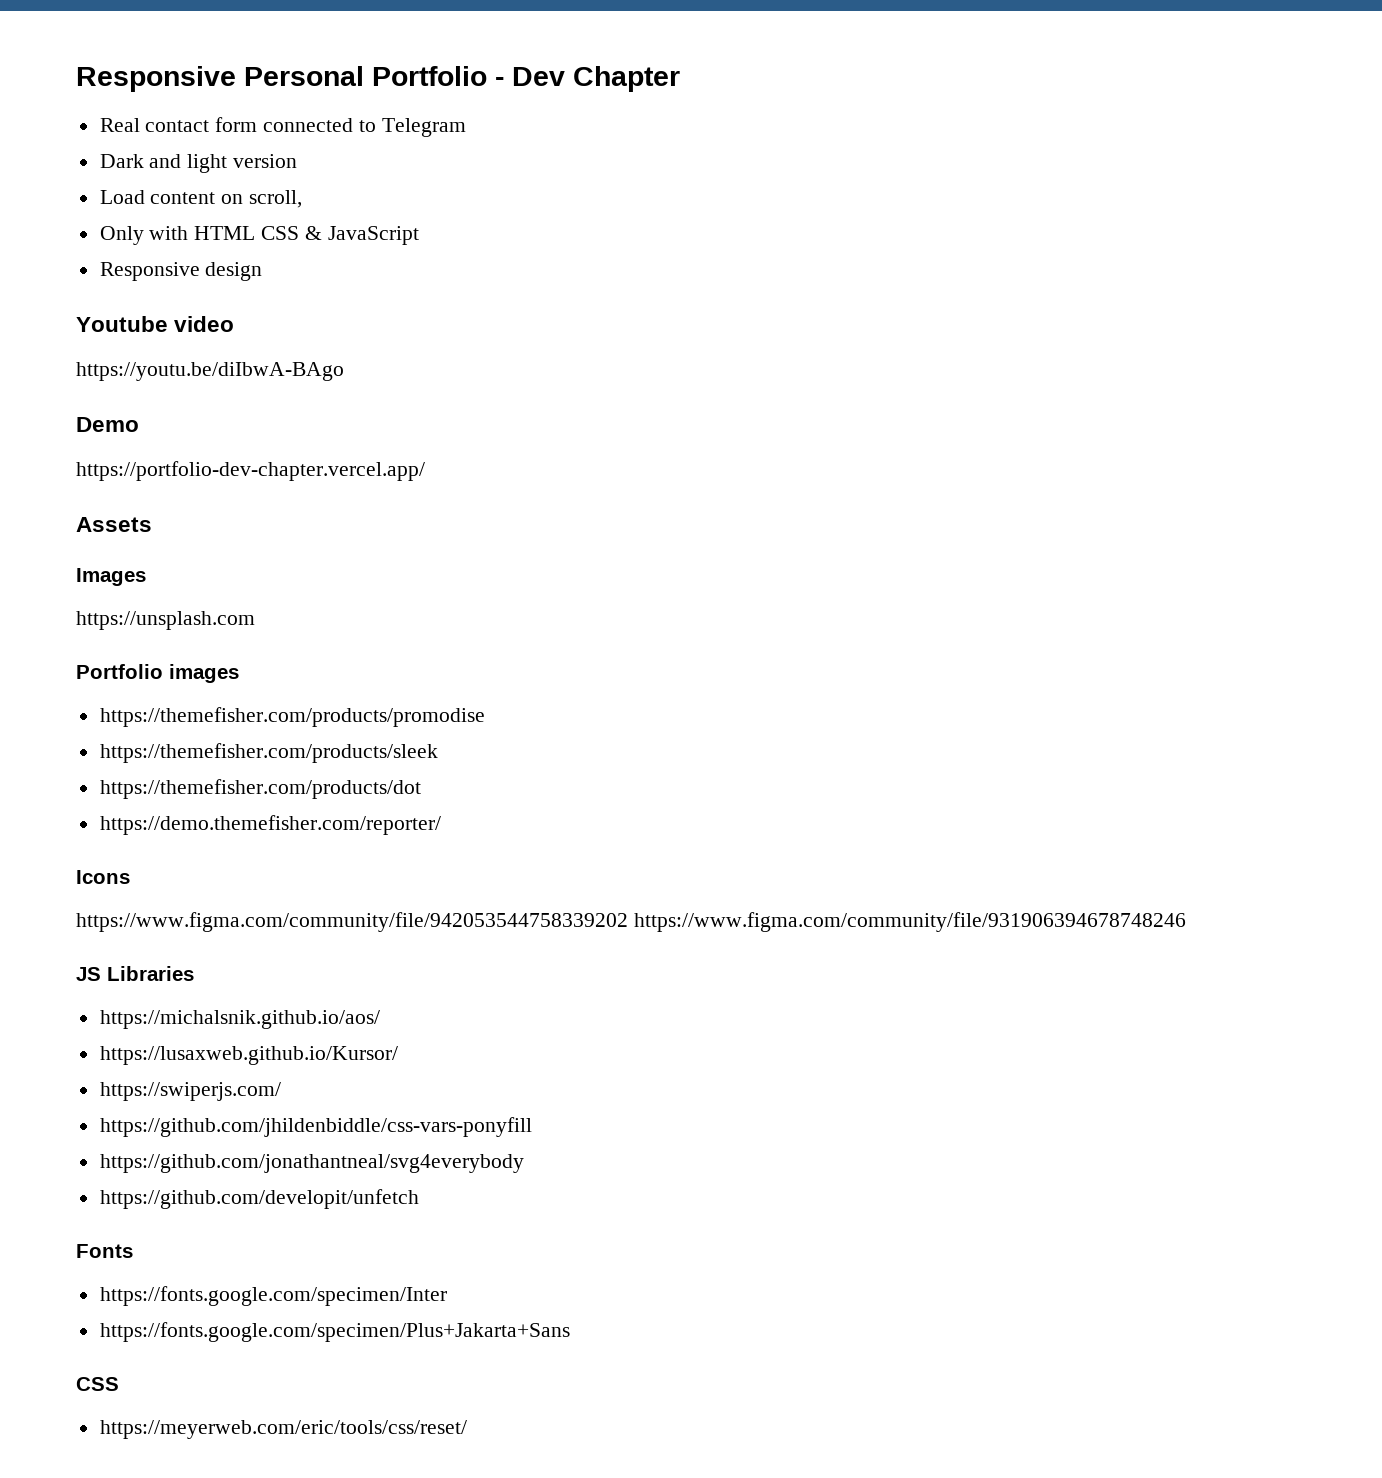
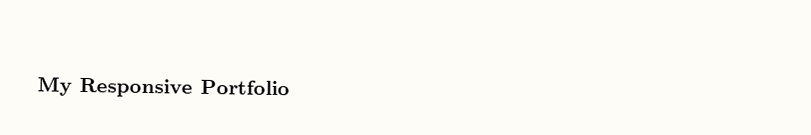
[76,66,680,92] [99,117,466,137] [99,154,298,173] [99,190,303,208] [99,226,419,245] [99,262,263,281] [76,316,235,332] [76,362,344,381] [76,417,139,432] [76,461,425,481] [76,517,152,532] [76,568,146,586] [76,611,255,630] [76,664,239,683] [99,707,485,727] [99,743,438,763] [99,779,421,799] [99,815,441,835] [76,870,130,884] [76,912,1186,932] [76,966,194,981] [99,1010,380,1029] [99,1046,398,1065] [99,1082,281,1101] [99,1117,532,1137] [99,1154,524,1173] [99,1189,419,1209] [76,1244,133,1258] [99,1286,447,1306] [99,1322,570,1342] [76,1377,119,1391] [99,1420,467,1439] Responsive Personal Portfolio - Dev Chapter // Real contact form connected to Telegram // Dark and light version // Load content on scroll, // Only with HTML CSS & JavaScript // Responsive design // Youtube video // https://youtu.be/diIbwA-BAgo // Demo // https://portfolio-dev-chapter.vercel.app/ // Assets // Images // https://unsplash.com // Portfolio images // https://themefisher.com/products/promodise // https://themefisher.com/products/sleek // https://themefisher.com/products/dot // https://demo.themefisher.com/reporter/ // Icons // https://www.figma.com/community/file/942053544758339202 https://www.figma.com/community/file/931906394678748246 // JS Libraries // https://michalsnik.github.io/aos/ // https://lusaxweb.github.io/Kursor/ // https://swiperjs.com/ // https://github.com/jhildenbiddle/css-vars-ponyfill // https://github.com/jonathantneal/svg4everybody // https://github.com/developit/unfetch // Fonts // https://fonts.google.com/specimen/Inter // https://fonts.google.com/specimen/Plus+Jakarta+Sans // CSS // https://meyerweb.com/eric/tools/css/reset/ -> [37,76,290,98] My Responsive Portfolio

